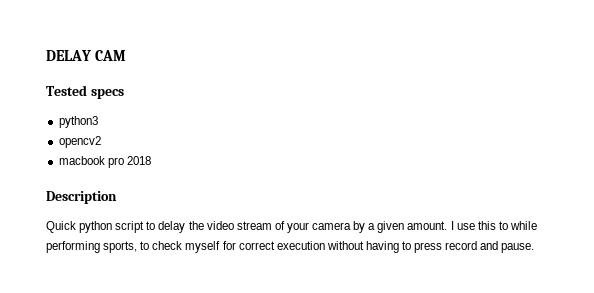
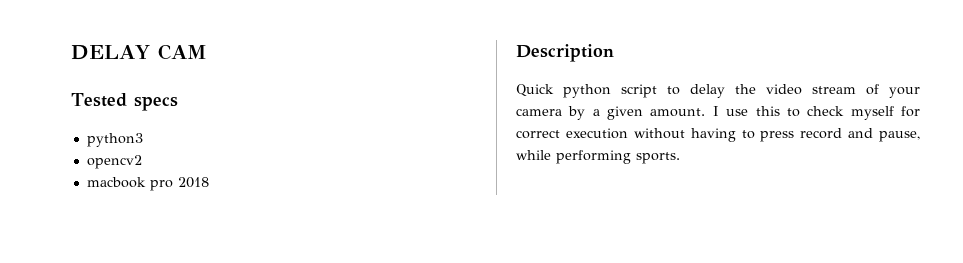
[509,221,537,230] [46,241,150,253] while performing sports, to -> (800, 112) none
[501,243,535,253] pause. -> [879,131,920,142] [516,150,680,164] pause, while performing sports.

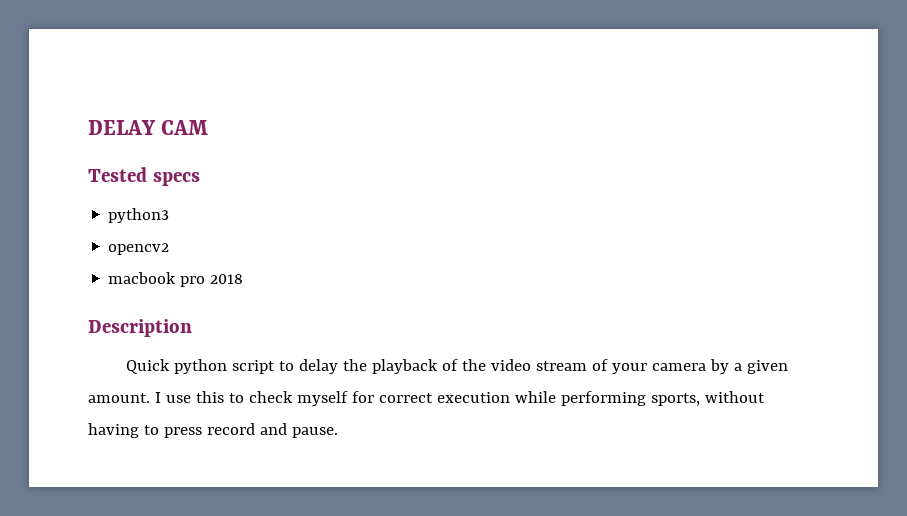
(756, 89) none -> [371,359,486,374] playback of the
(628, 133) none -> [514,391,700,406] while performing sports,
[879,131,920,142] [516,150,680,164] pause, while performing sports. -> [291,427,338,438] pause.

